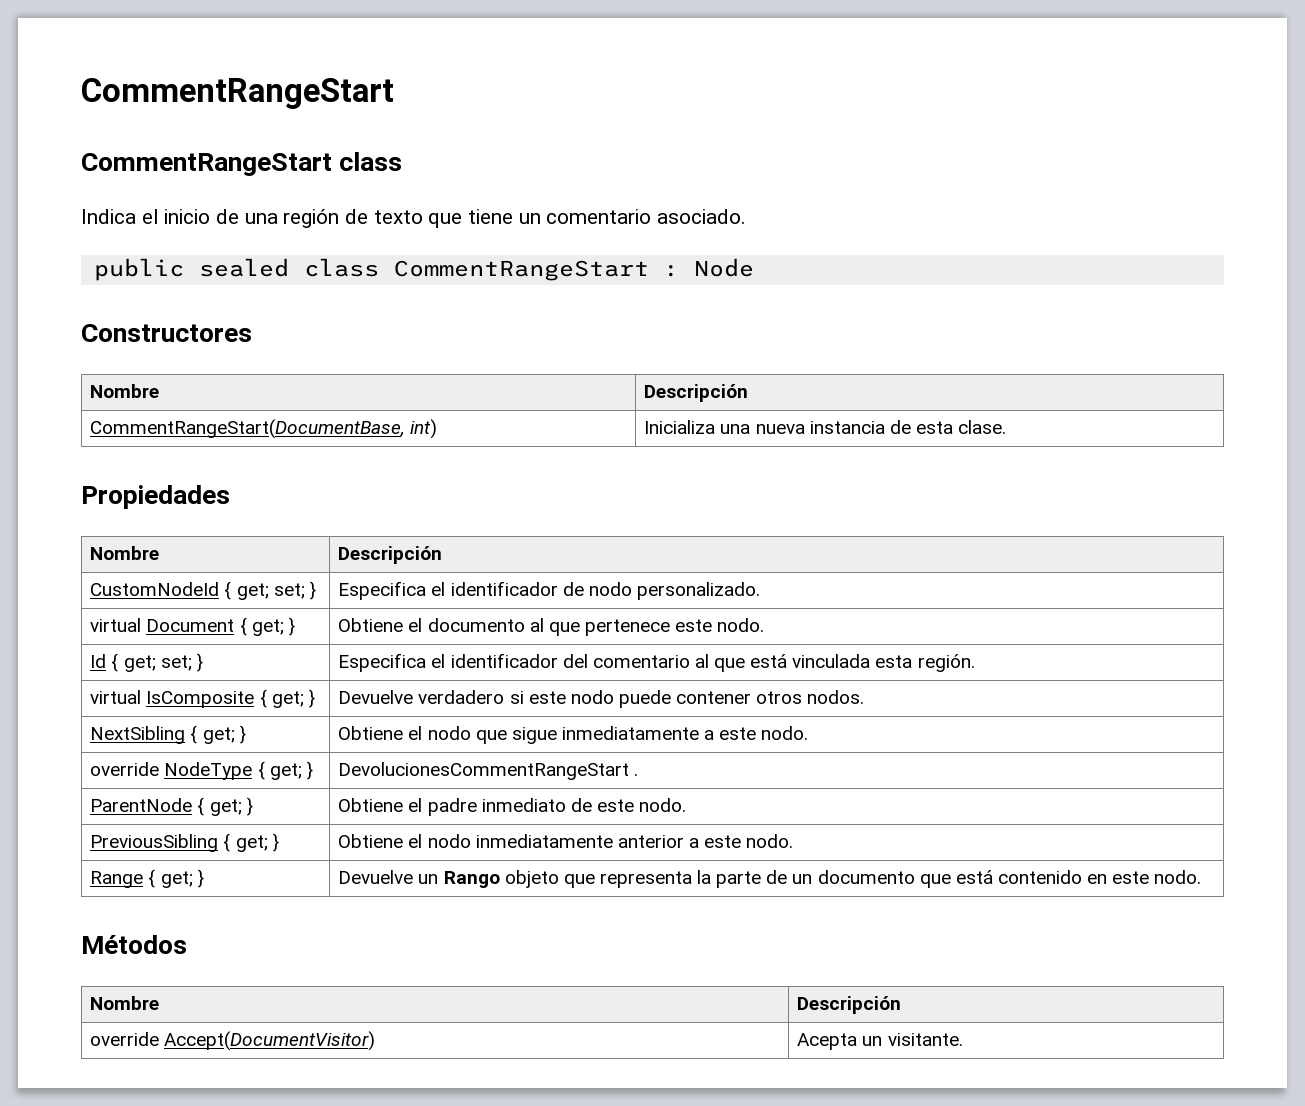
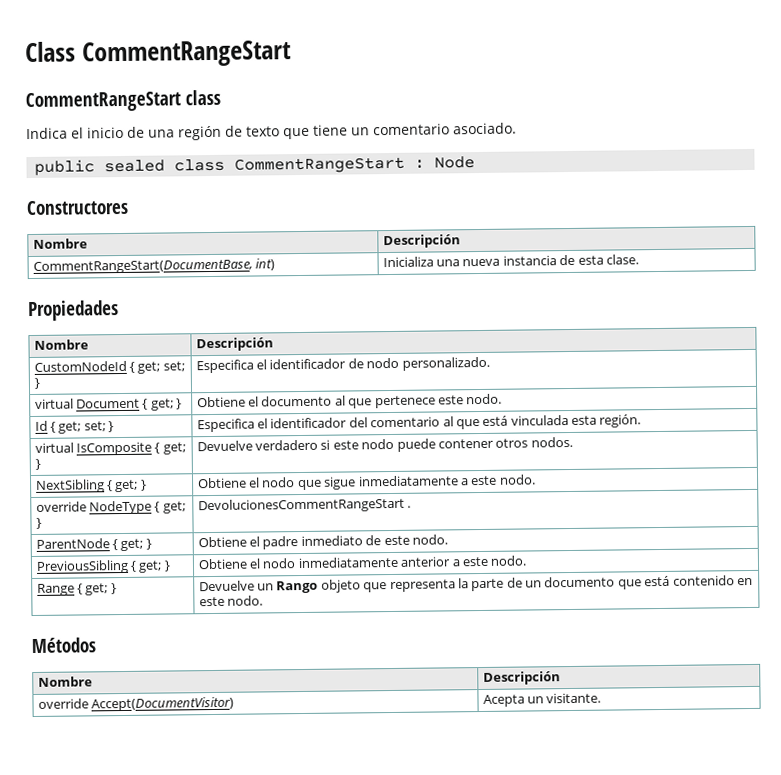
(81, 93) none -> [25,41,76,63] Class

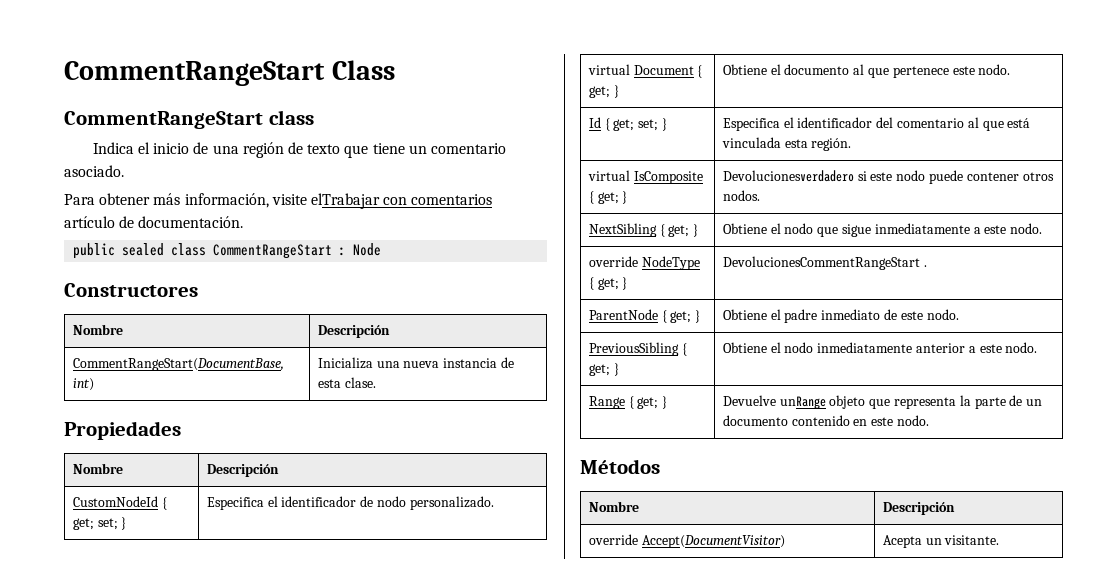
(25, 52) none -> [64,61,325,86] CommentRangeStart
[81,40,291,68] CommentRangeStart -> (395, 70) none
(517, 128) none -> [64,193,493,209] [64,216,244,228] // Para obtener más información, visite elTrabajar con comentarios artículo de documentación.
[196,439,319,452] Devuelve verdadero -> [722,170,854,182] Devolucionesverdadero
[257,580,319,594] un Rango -> [779,396,826,409] unRange
[617,575,671,590] que está -> (788, 420) none

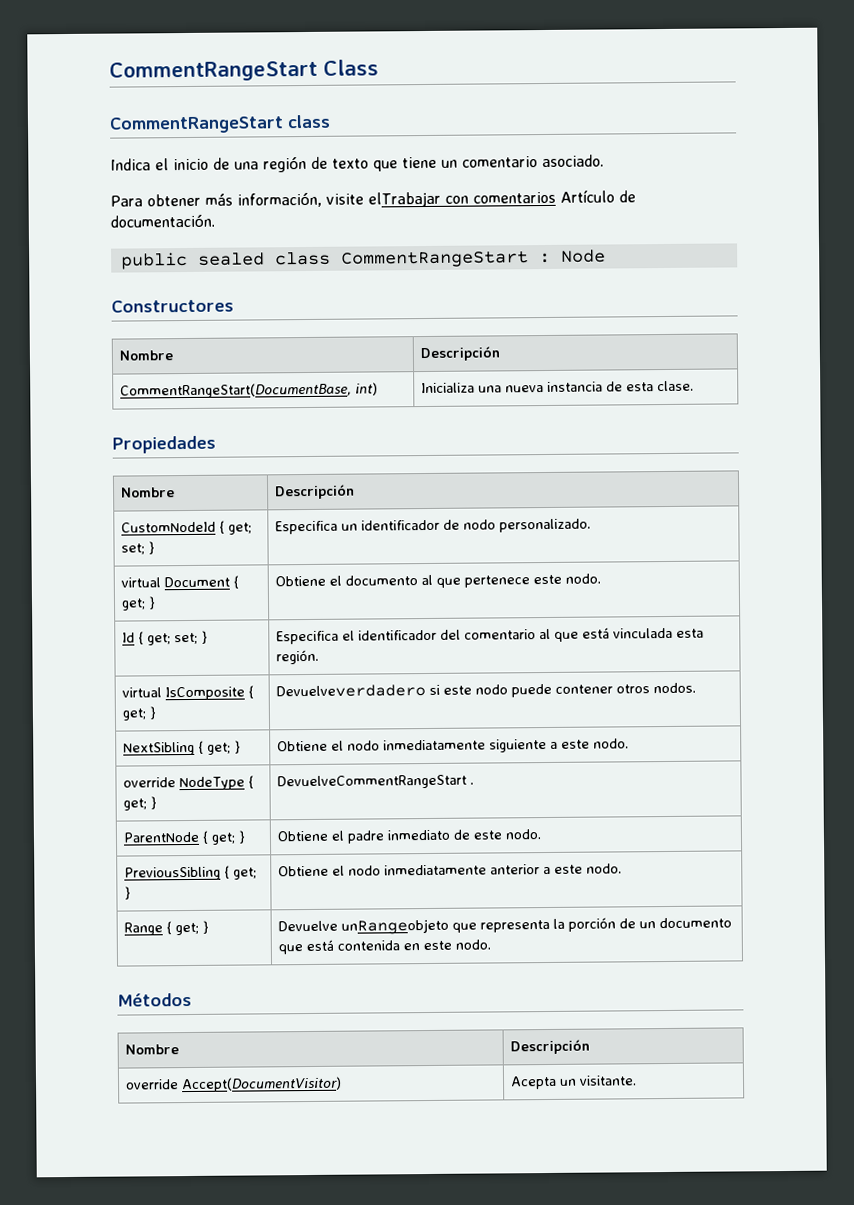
[64,216,115,228] artículo -> [559,189,615,203] Artículo
[267,496,278,507] el -> [341,523,359,531] un
[722,170,854,182] Devolucionesverdadero -> [276,684,427,698] Devuelveverdadero
[817,223,970,237] que sigue inmediatamente -> [383,738,548,753] inmediatamente siguiente
[722,256,920,270] DevolucionesCommentRangeStart -> [277,774,468,790] DevuelveCommentRangeStart
[779,395,866,409] unRange objeto -> [341,918,450,935] unRangeobjeto
[974,397,1006,409] parte -> [568,917,617,932] porción
[791,415,850,426] contenido -> [278,939,401,955] que está contenida

